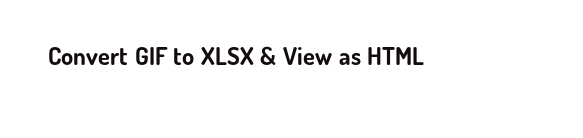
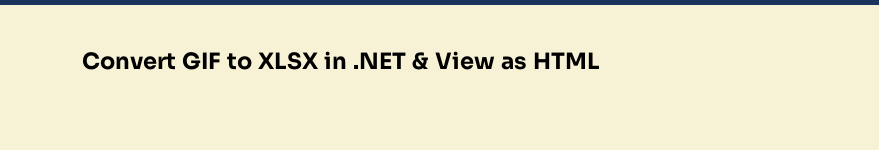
(254, 56) none -> [324,51,407,69] in .NET

